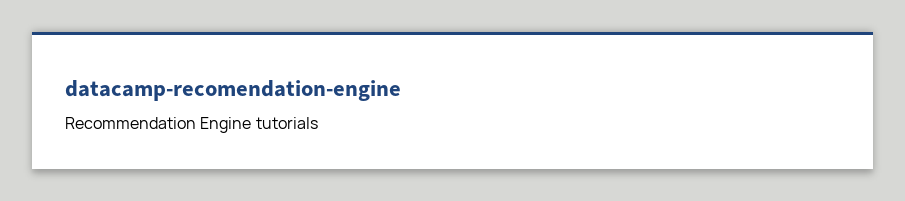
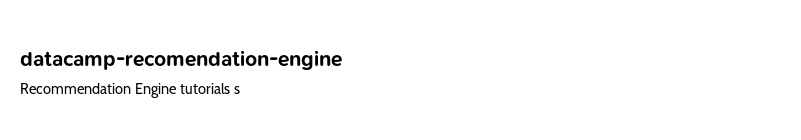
(318, 123) none -> [233,86,240,94] s

